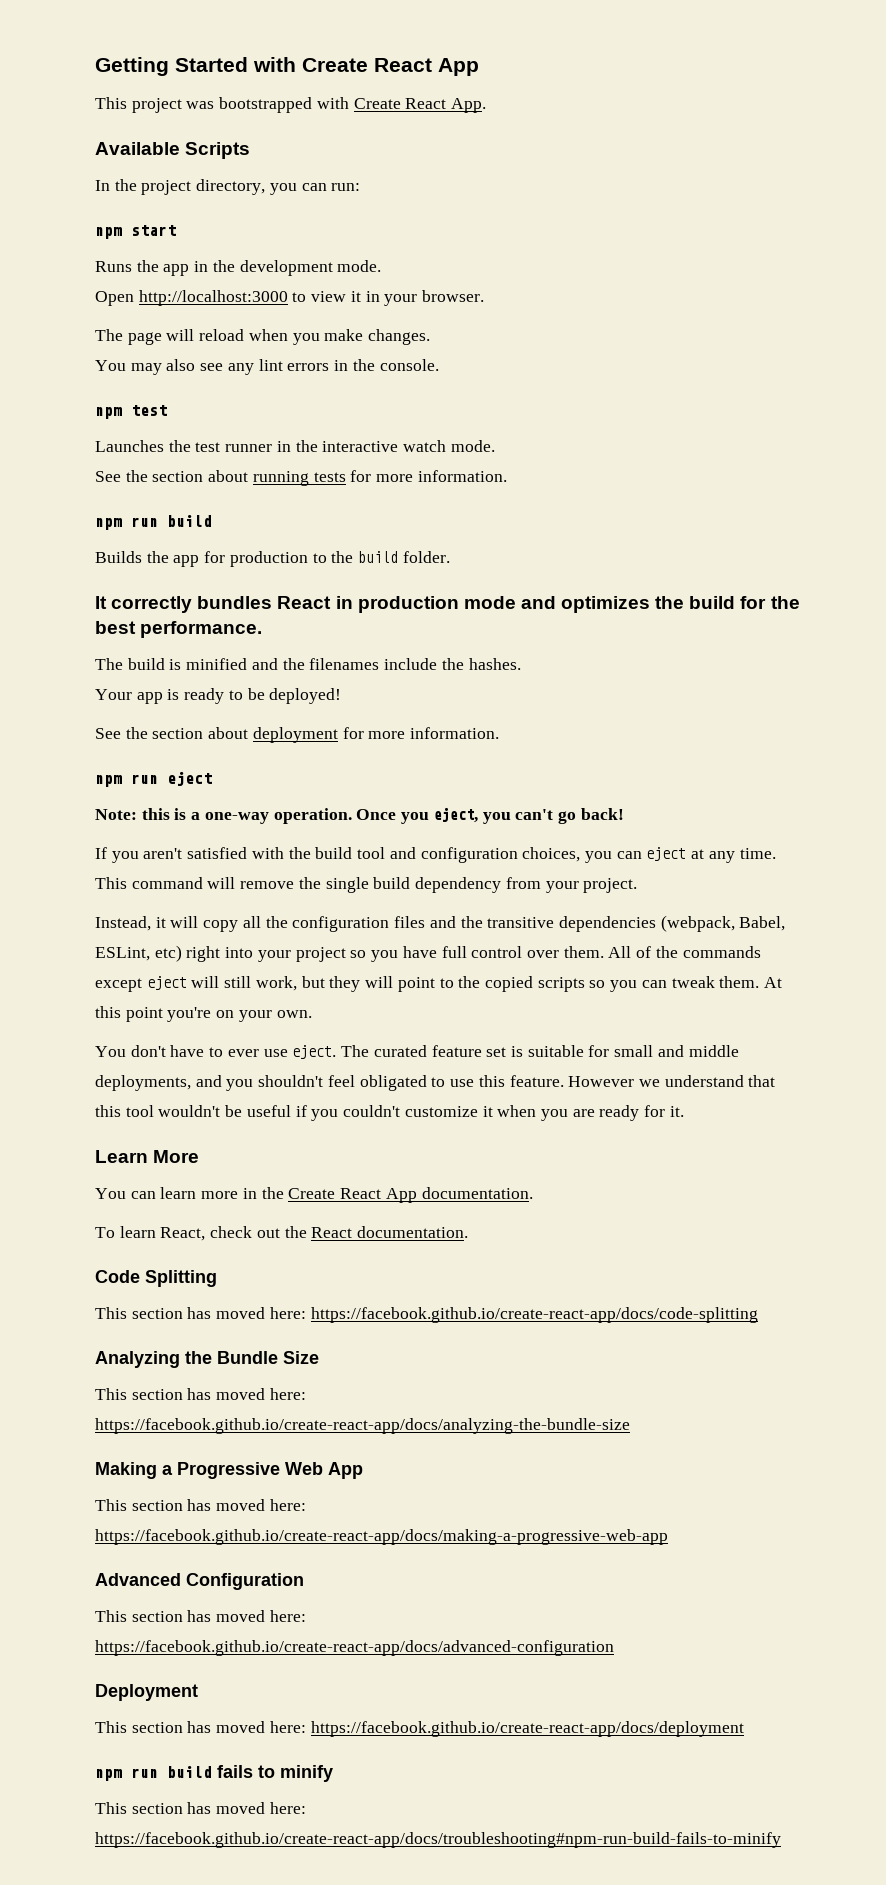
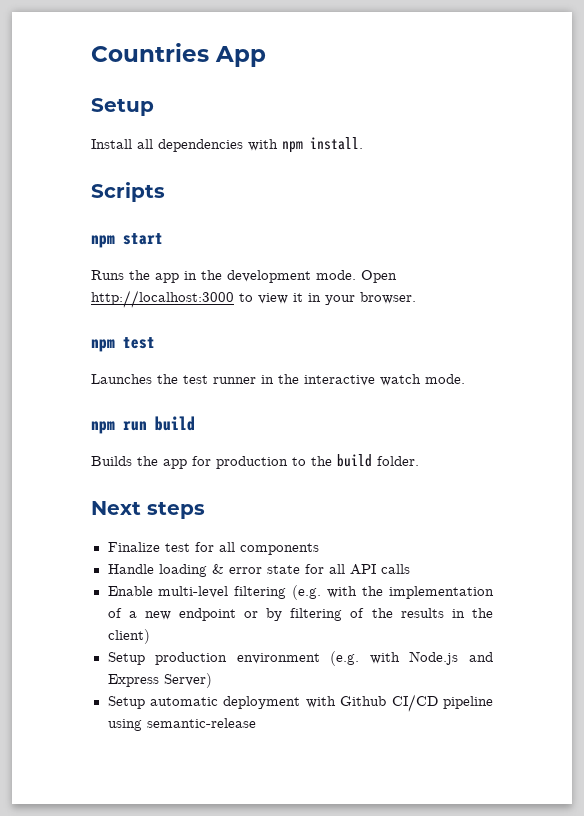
[95,57,479,76] [95,97,487,113] [95,142,251,159] [95,179,361,195] Getting Started with Create React App // This project was bootstrapped with Create React App. // Available Scripts // In the project directory, you can run: -> [91,43,266,67] [91,98,154,116] [91,137,363,153] [91,182,165,202] Countries App // Setup // Install all dependencies with npm install. // Scripts
(382, 266) // -> (356, 275) none
[95,329,431,345] [95,359,439,375] // The page will reload when you make changes. // You may also see any lint errors in the console. -> (416, 298) none
[95,470,507,486] // See the section about running tests for more information. -> (465, 379) none
[95,596,800,613] [95,621,263,638] [95,658,521,670] [95,688,342,704] [95,727,500,743] [95,771,212,787] [95,807,624,824] [95,847,776,863] [95,877,638,893] [95,915,786,932] [95,945,761,962] [95,976,783,992] [95,1006,312,1022] [95,1045,739,1059] [95,1075,776,1091] [95,1105,684,1121] [95,1150,200,1163] [95,1187,533,1203] [95,1226,469,1241] [95,1270,217,1287] [95,1307,758,1323] [95,1351,319,1368] [95,1388,306,1400] [95,1418,630,1434] [95,1462,363,1479] [95,1499,306,1511] [95,1529,668,1545] [95,1573,304,1590] [95,1610,306,1622] [95,1640,614,1656] [95,1684,198,1701] [95,1721,744,1737] [95,1765,333,1782] [95,1802,306,1814] [95,1832,781,1848] It correctly bundles React in production mode and optimizes the build for the best performance. // The build is minified and the filenames include the hashes. // Your app is ready to be deployed! // See the section about deployment for more information. // npm run eject // Note: this is a one-way operation. Once you eject, you can't go back! // If you aren't satisfied with the build tool and configuration choices, you can eject at any time. This command will remove the single build dependency from your project. // Instead, it will copy all the configuration files and the transitive dependencies (webpack, Babel, ESLint, etc) right into your project so you have full control over them. All of the commands except eject will still work, but they will point to the copied scripts so you can tweak them. At this point you're on your own. // You don't have to ever use eject. The curated feature set is suitable for small and middle deployments, and you shouldn't feel obligated to use this feature. However we understand that this tool wouldn't be useful if you couldn't customize it when you are ready for it. // Learn More // You can learn more in the Create React App documentation. // To learn React, check out the React documentation. // Code Splitting // This section has moved here: https://facebook.github.io/create-react-app/docs/code-splitting // Analyzing the Bundle Size // This section has moved here: https://facebook.github.io/create-react-app/docs/analyzing-the-bundle-size // Making a Progressive Web App // This section has moved here: https://facebook.github.io/create-react-app/docs/making-a-progressive-web-app // Advanced Configuration // This section has moved here: https://facebook.github.io/create-react-app/docs/advanced-configuration // Deployment // This section has moved here: https://facebook.github.io/create-react-app/docs/deployment // npm run build fails to minify // This section has moved here: https://facebook.github.io/create-react-app/docs/troubleshooting#npm-run-build-fails-to-minify -> [91,501,205,519] [107,542,319,555] [107,564,410,577] [107,585,494,600] [107,608,493,621] [107,629,150,644] [107,651,493,666] [107,673,212,688] [107,694,493,712] [107,718,256,731] Next steps // Finalize test for all components // Handle loading & error state for all API calls // Enable multi-level filtering (e.g. with the implementation of a new endpoint or by filtering of the results in the client) // Setup production environment (e.g. with Node.js and Express Server) // Setup automatic deployment with Github CI/CD pipeline using semantic-release

